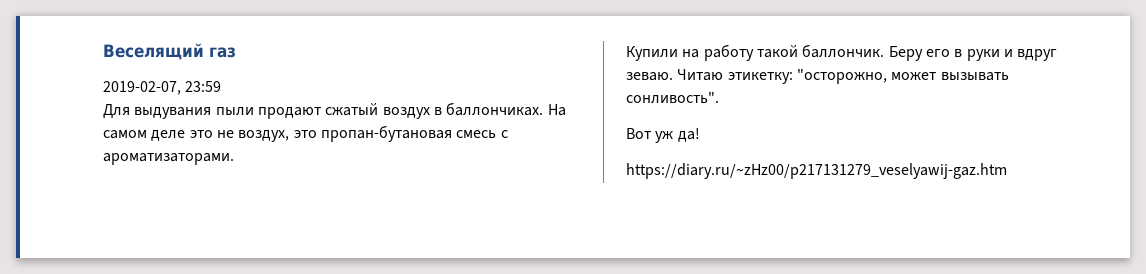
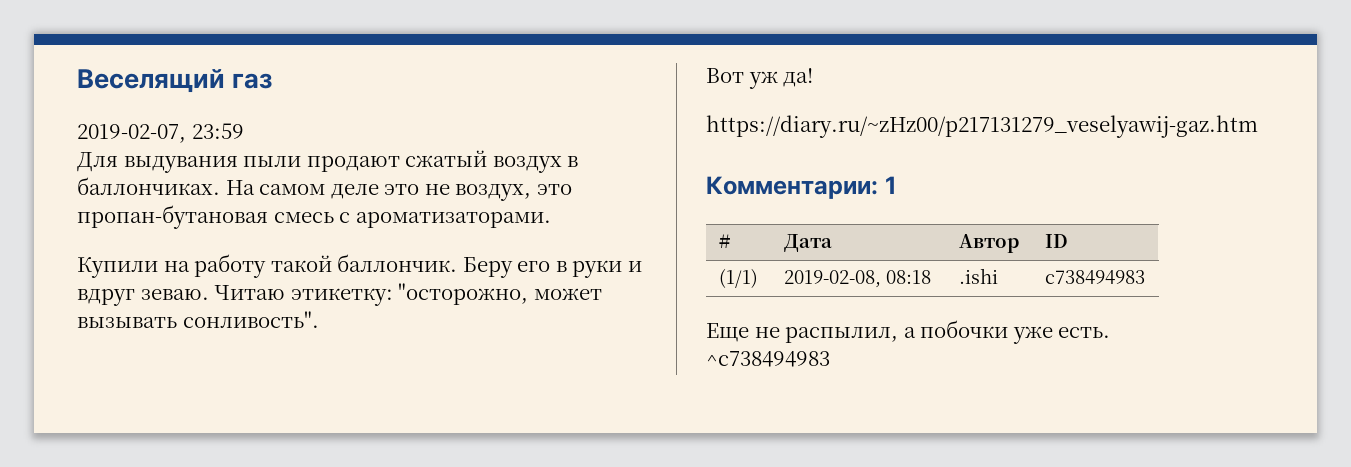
(1007, 171) none -> [706,176,896,199] [718,234,730,248] [783,234,832,252] [958,234,1019,253] [1044,234,1068,248] [718,268,758,288] [783,270,931,288] [958,268,998,284] [1044,270,1145,284] [706,320,1111,344] [706,351,830,367] // Комментарии: 1 // # | Дата | Автор | ID // (1/1) | 2019-02-08, 08:18 | .ishi | c738494983 // Еще не распылил, а побочки уже есть. // ^c738494983

